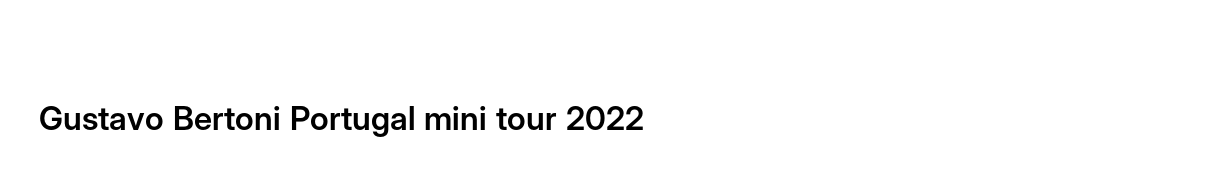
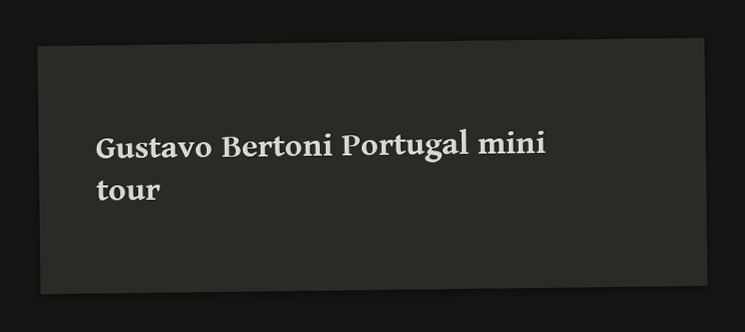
[565,106,644,130] 2022 -> (161, 190) none

